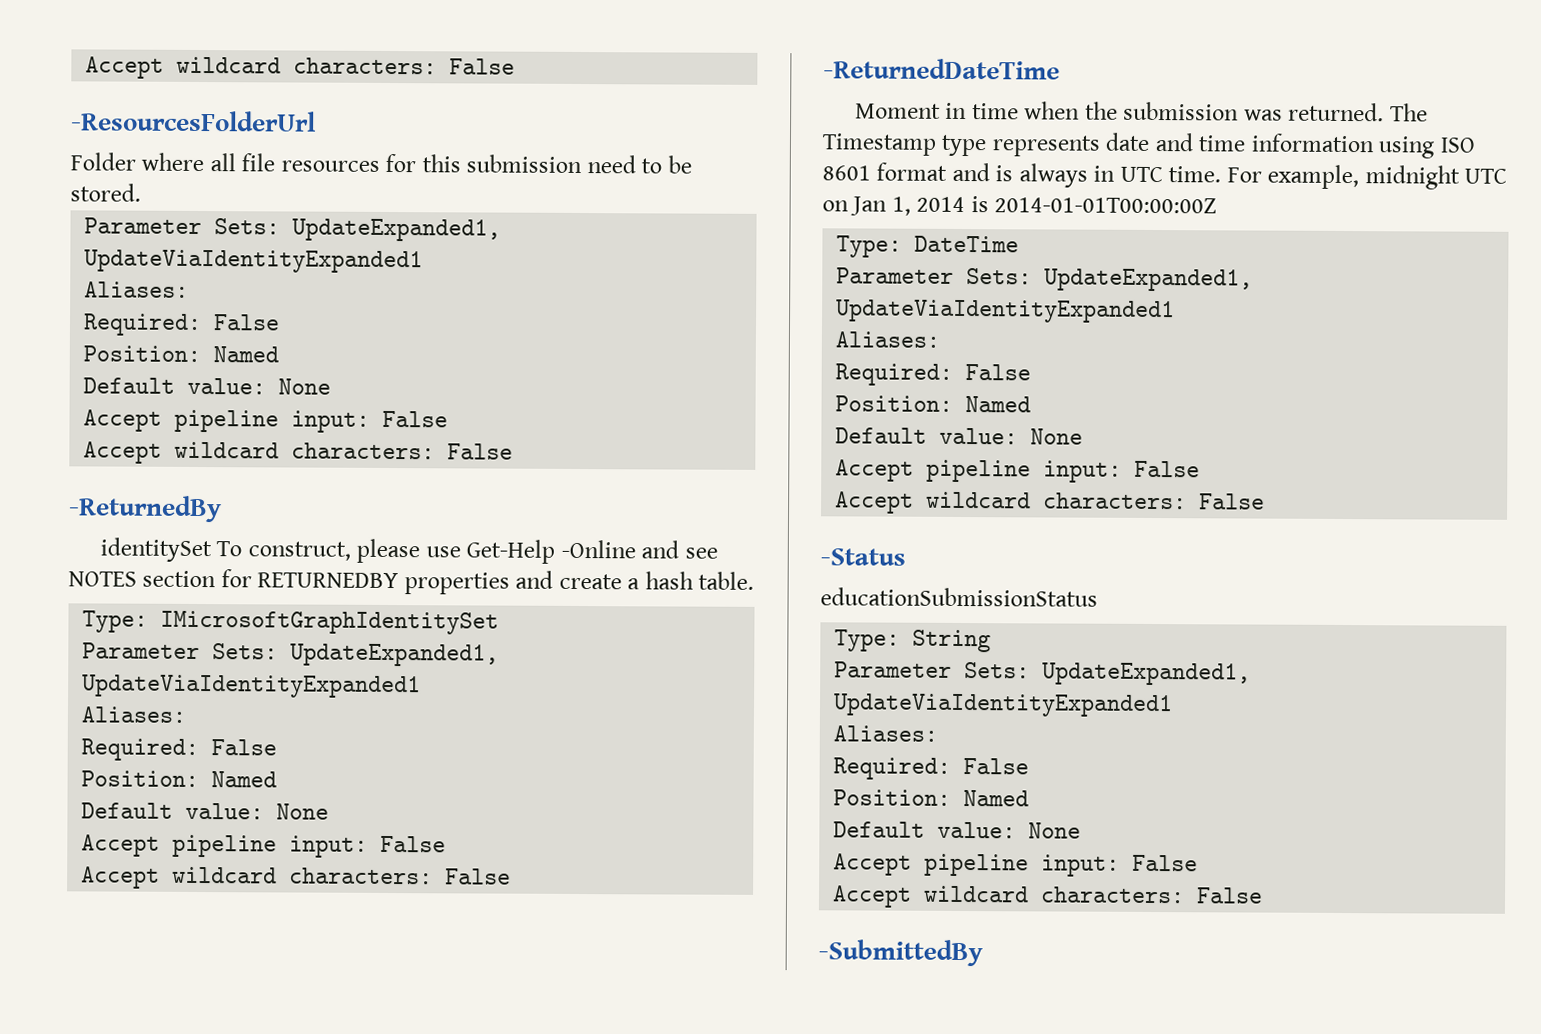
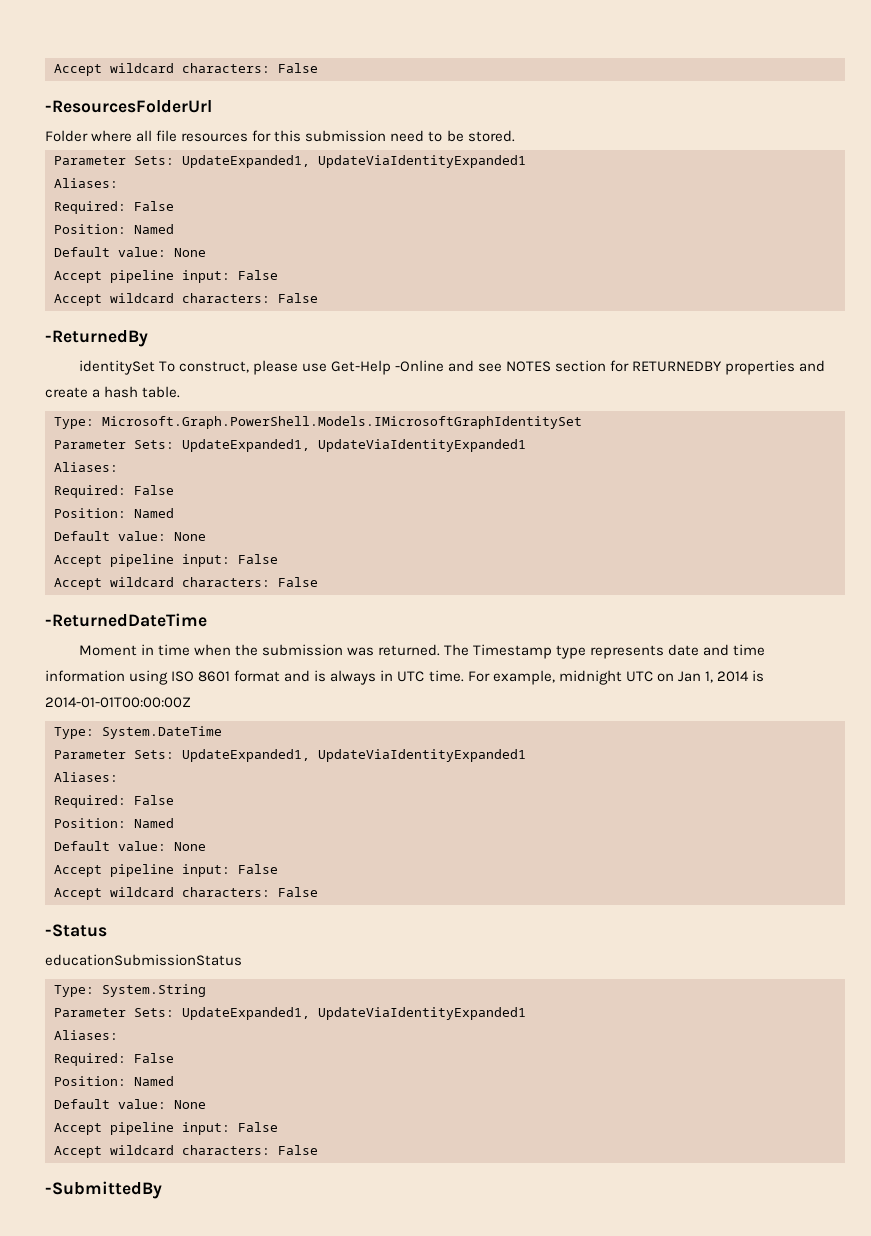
[160,610,500,635] IMicrosoftGraphIdentitySet -> [102,416,582,429] Microsoft.Graph.PowerShell.Models.IMicrosoftGraphIdentitySet
[914,235,1020,253] DateTime -> [102,726,222,739] System.DateTime
[912,629,992,653] String -> [102,984,206,997] System.String

